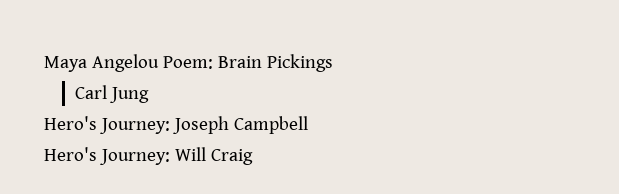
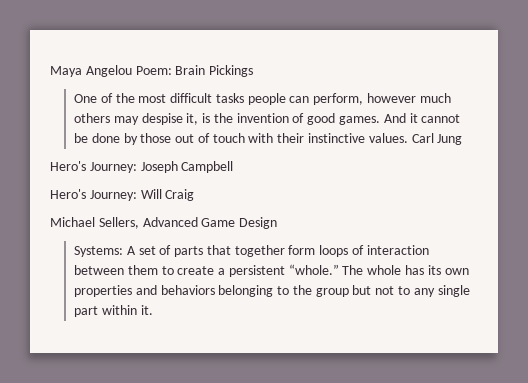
(333, 63) none -> [73,93,451,105] [73,113,461,125] [73,133,408,145] One of the most difficult tasks people can perform, however much others may despise it, is the invention of good games. And it cannot be done by those out of touch with their instinctive values.
(253, 157) none -> [50,217,278,229] [73,245,429,257] [73,264,469,277] [73,285,470,297] [73,305,153,317] // Michael Sellers, Advanced Game Design // Systems: A set of parts that together form loops of interaction between them to create a persistent “whole.” The whole has its own properties and behaviors belonging to the group but not to any single part within it.

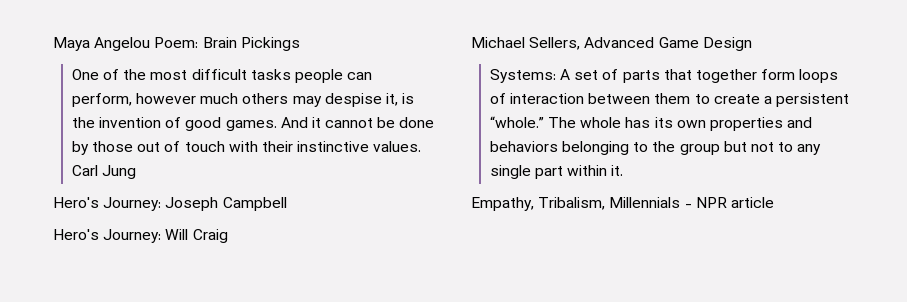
(153, 310) none -> [471,197,774,211] // Empathy, Tribalism, Millennials - NPR article

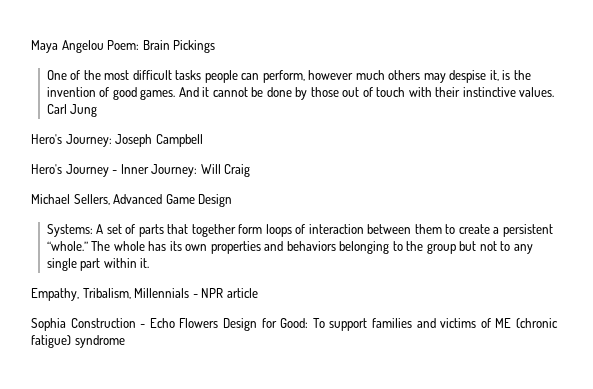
(99, 234) none -> [65,164,149,177] Journey - Inner
(774, 202) none -> [31,318,559,331] [31,335,125,348] // Sophia Construction - Echo Flowers Design for Good: To support families and victims of ME (chronic fatigue) syndrome

